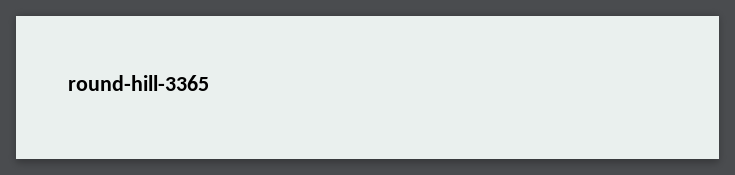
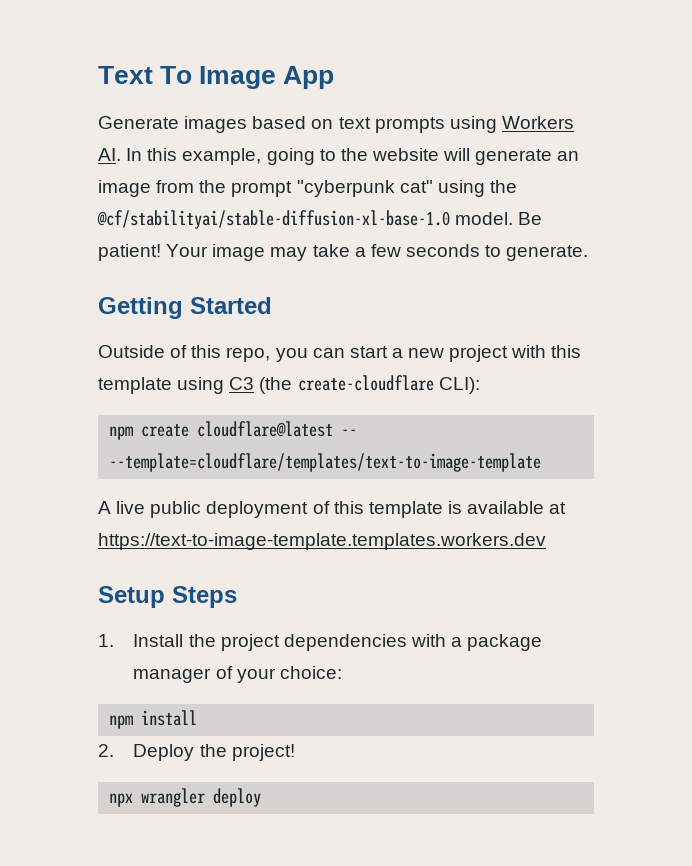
[68,75,209,91] round-hill-3365 -> [98,66,335,89] [98,116,574,133] [98,148,580,165] [98,180,517,197] [97,210,543,229] [98,244,589,261] [98,297,272,319] [98,345,582,362] [98,375,480,394] [109,421,358,440] [109,453,542,472] [98,501,567,518] [98,533,546,550] [98,586,237,608] [98,634,543,651] [133,666,342,683] [109,710,198,729] [98,744,295,761] [109,788,262,807] Text To Image App // Generate images based on text prompts using Workers AI. In this example, going to the website will generate an image from the prompt "cyberpunk cat" using the @cf/stabilityai/stable-diffusion-xl-base-1.0 model. Be patient! Your image may take a few seconds to generate. // Getting Started // Outside of this repo, you can start a new project with this template using C3 (the create-cloudflare CLI): // npm create cloudflare@latest -- --template=cloudflare/templates/text-to-image-template // A live public deployment of this template is available at https://text-to-image-template.templates.workers.dev // Setup Steps // 1. Install the project dependencies with a package manager of your choice: // npm install // 2. Deploy the project! // npx wrangler deploy

